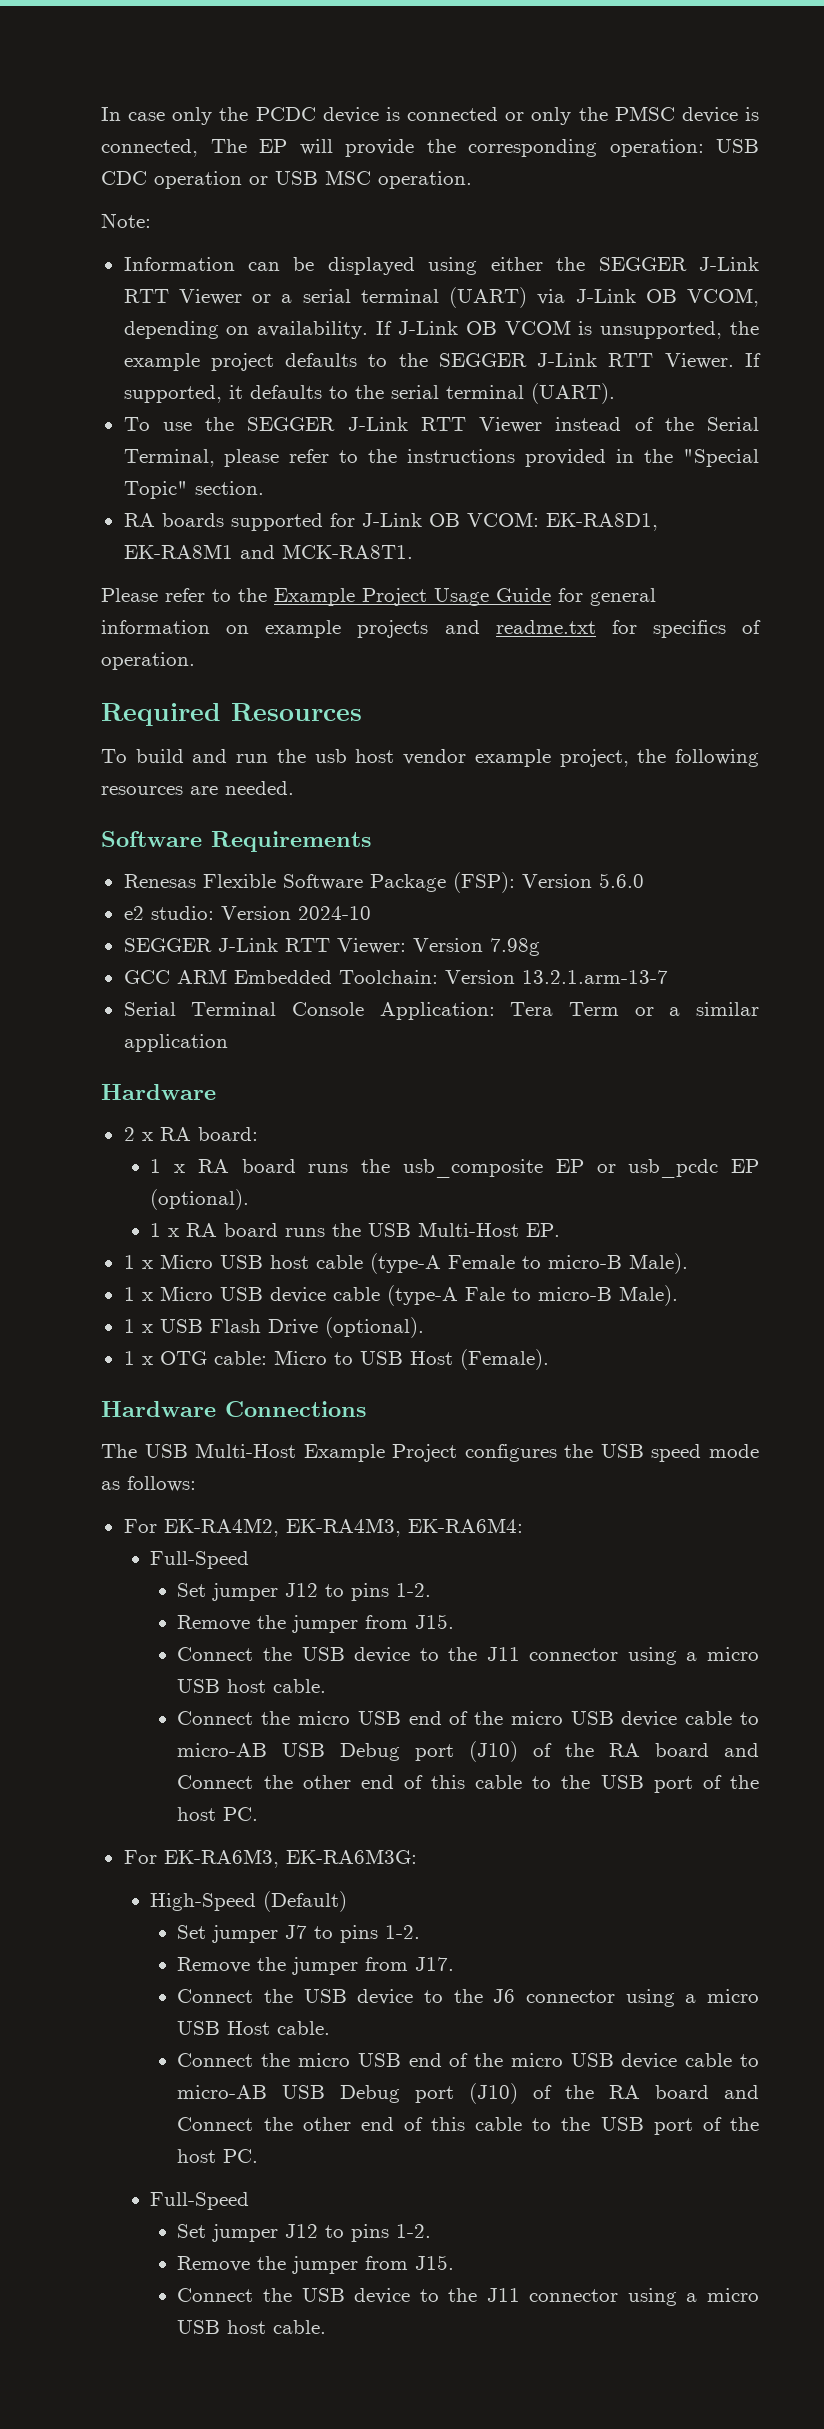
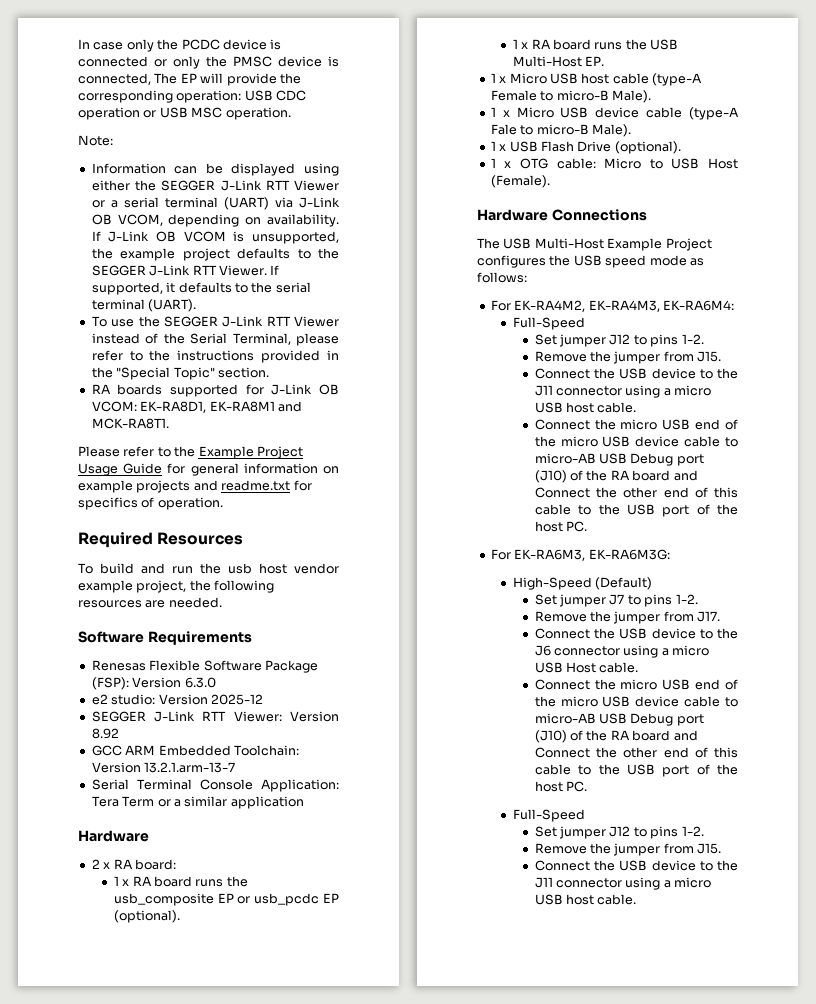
[598,873,644,888] 5.6.0 -> [184,677,216,688] 6.3.0
[297,906,371,920] 2024-10 -> [210,694,263,705] 2025-12
[489,938,540,956] 7.98g -> [91,728,119,739] 8.92

